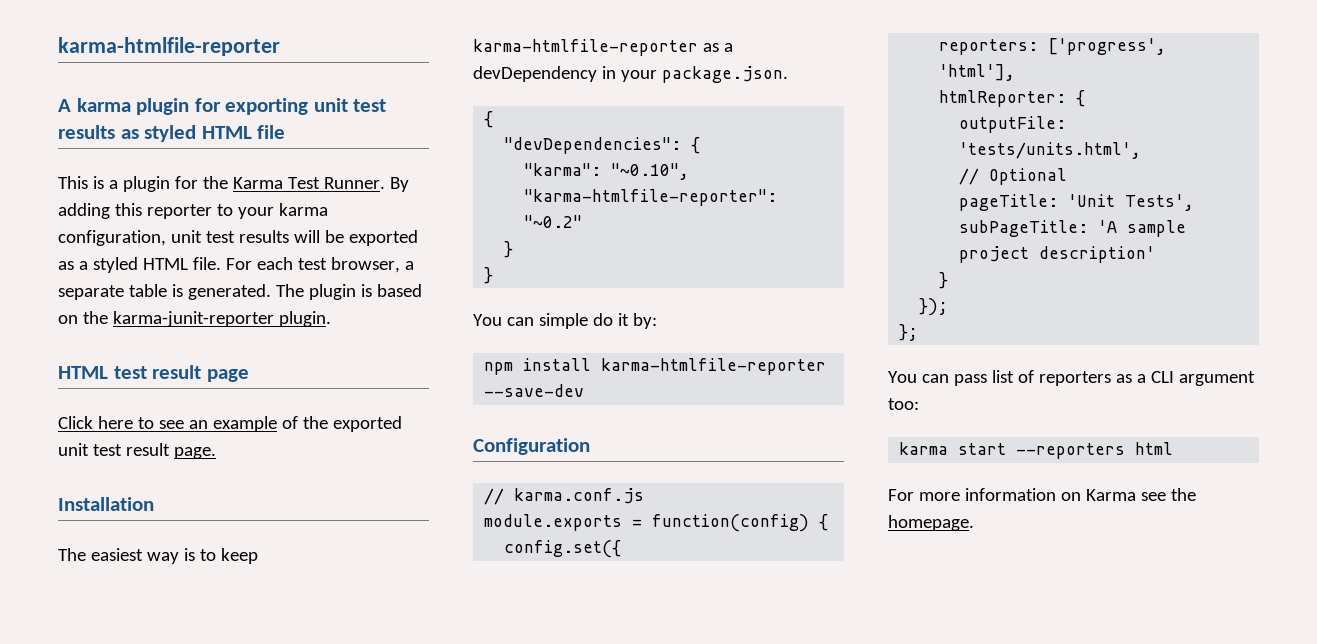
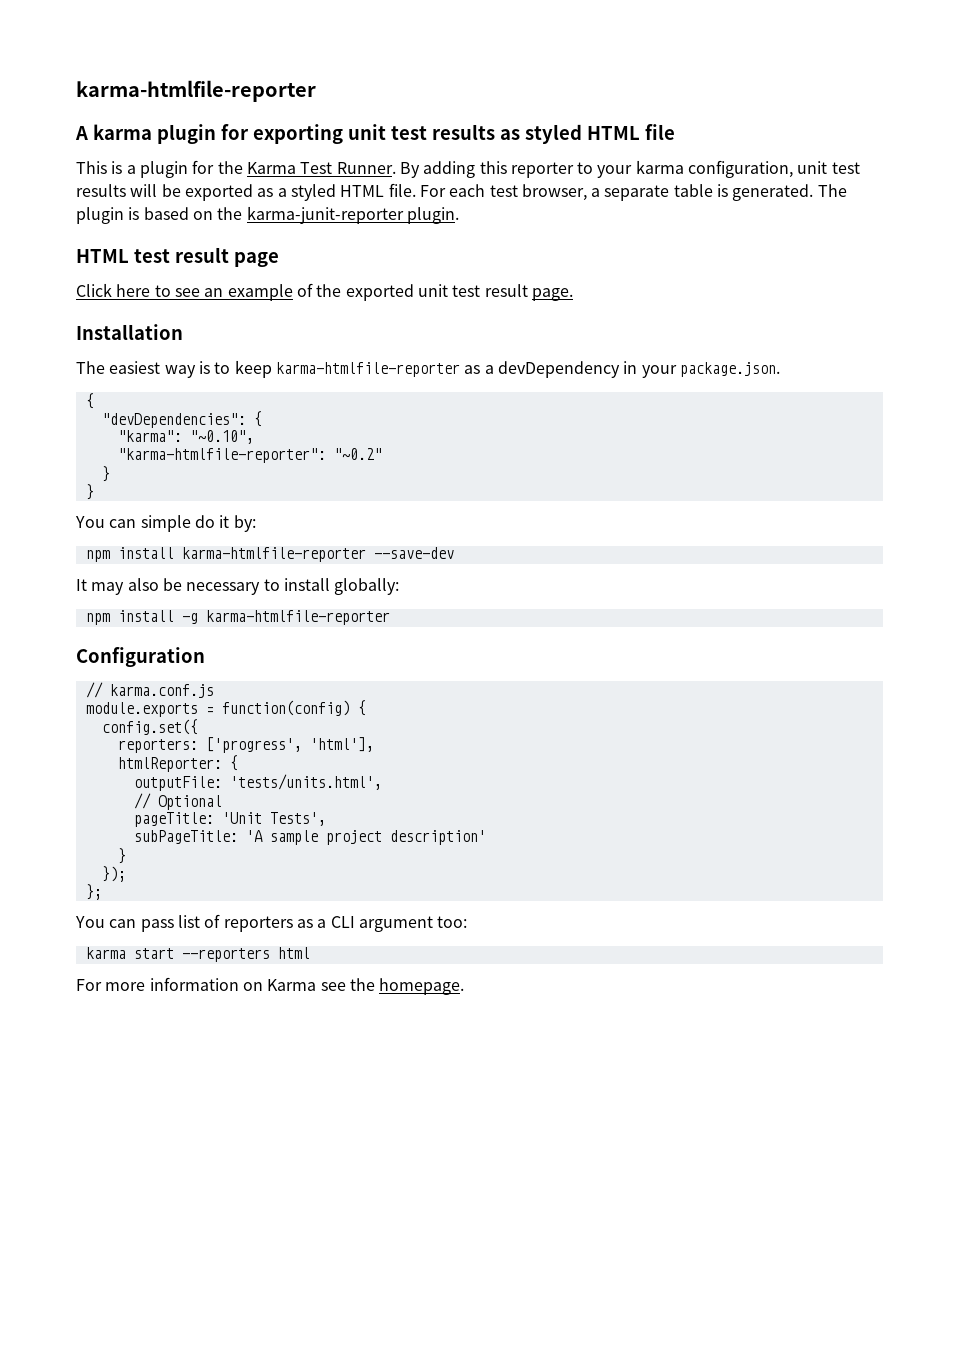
(585, 390) none -> [76,578,400,595] [85,610,390,625] // It may also be necessary to install globally: // npm install -g karma-htmlfile-reporter

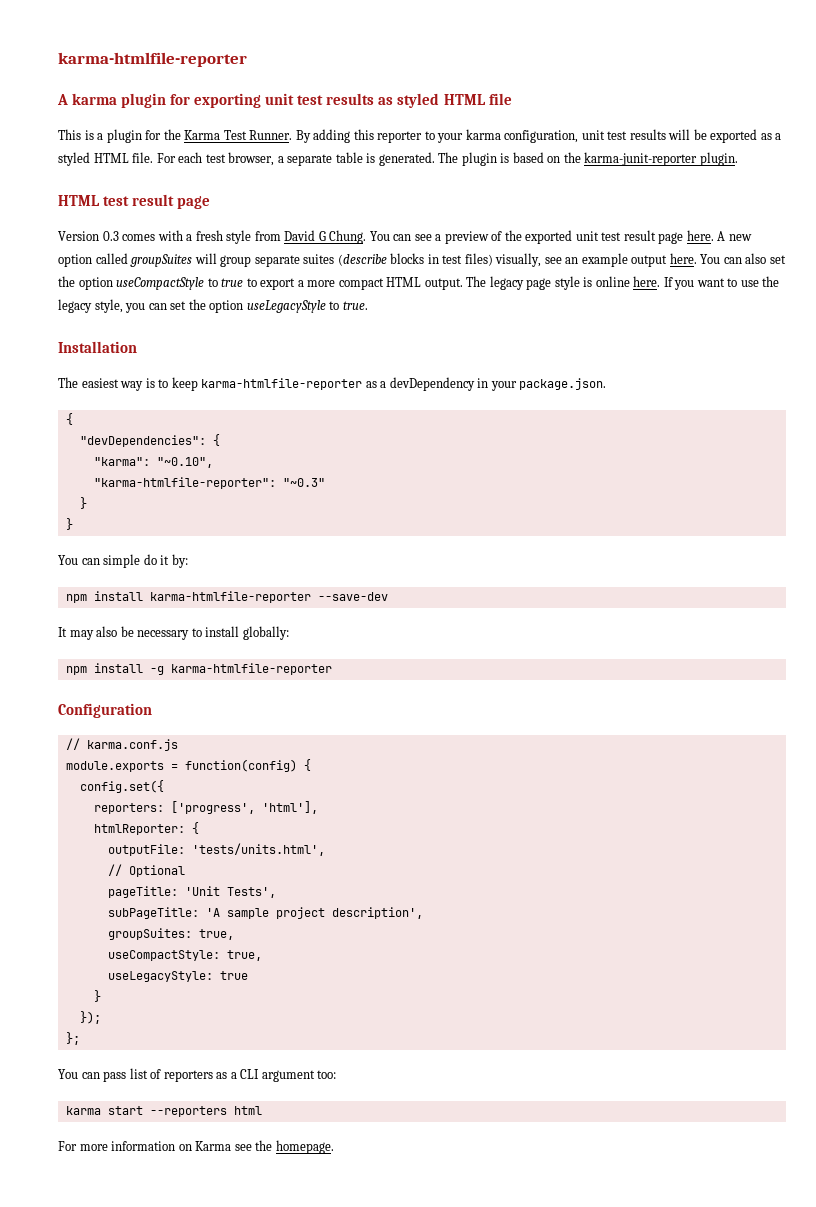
[76,283,293,301] Click here to see an example -> [58,230,489,244] Version 0.3 comes with a fresh style from David G Chung. You can see a preview
[531,288,573,301] page. -> [658,230,752,244] [58,253,786,267] [58,276,780,290] [58,299,368,313] page here. A new option called groupSuites will group separate suites (describe blocks in test files) visually, see an example output here. You can also set the option useCompactStyle to true to export a more compact HTML output. The legacy page style is online here. If you want to use the legacy style, you can set the option useLegacyStyle to true.
[333,448,382,460] "~0.2" -> [282,478,325,487] "~0.3"
[389,830,486,845] description' -> [331,907,423,919] [107,928,234,940] [107,950,262,961] [107,971,248,982] description', // groupSuites: true, // useCompactStyle: true, // useLegacyStyle: true

